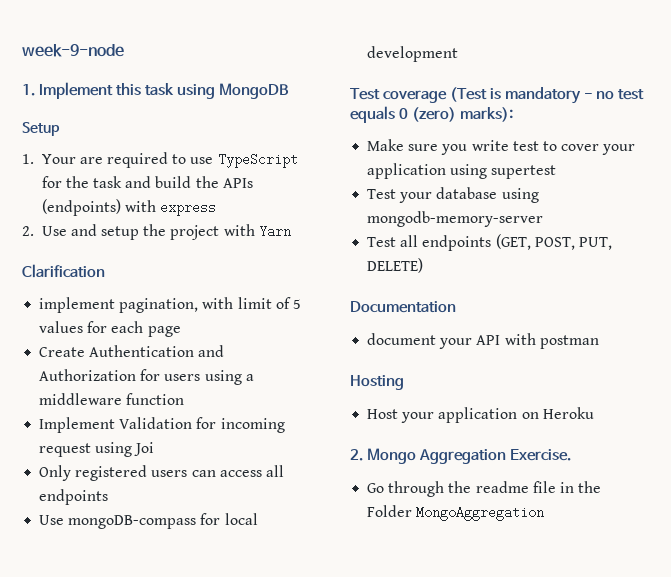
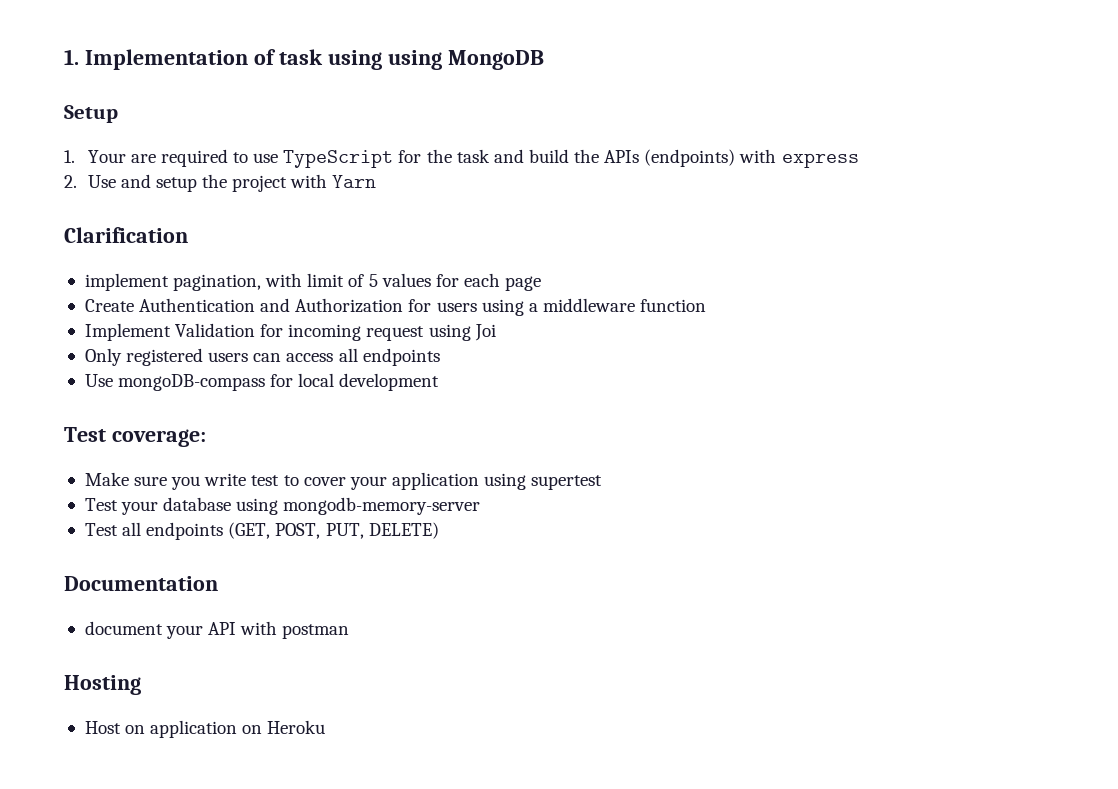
[22,44,124,57] [22,82,141,99] week-9-node // 1. Implement this -> [64,49,276,70] 1. Implementation of
(215, 91) none -> [387,50,442,70] using
[382,87,645,104] [350,106,513,123] coverage (Test is mandatory - no test equals 0 (zero) marks): -> [111,429,206,447] coverage:
[401,412,435,423] your -> [125,725,146,734] on
[350,448,571,464] [367,481,602,497] [367,505,545,521] // 2. Mongo Aggregation Exercise. // Go through the readme file in the Folder MongoAggregation -> (326, 727) none

